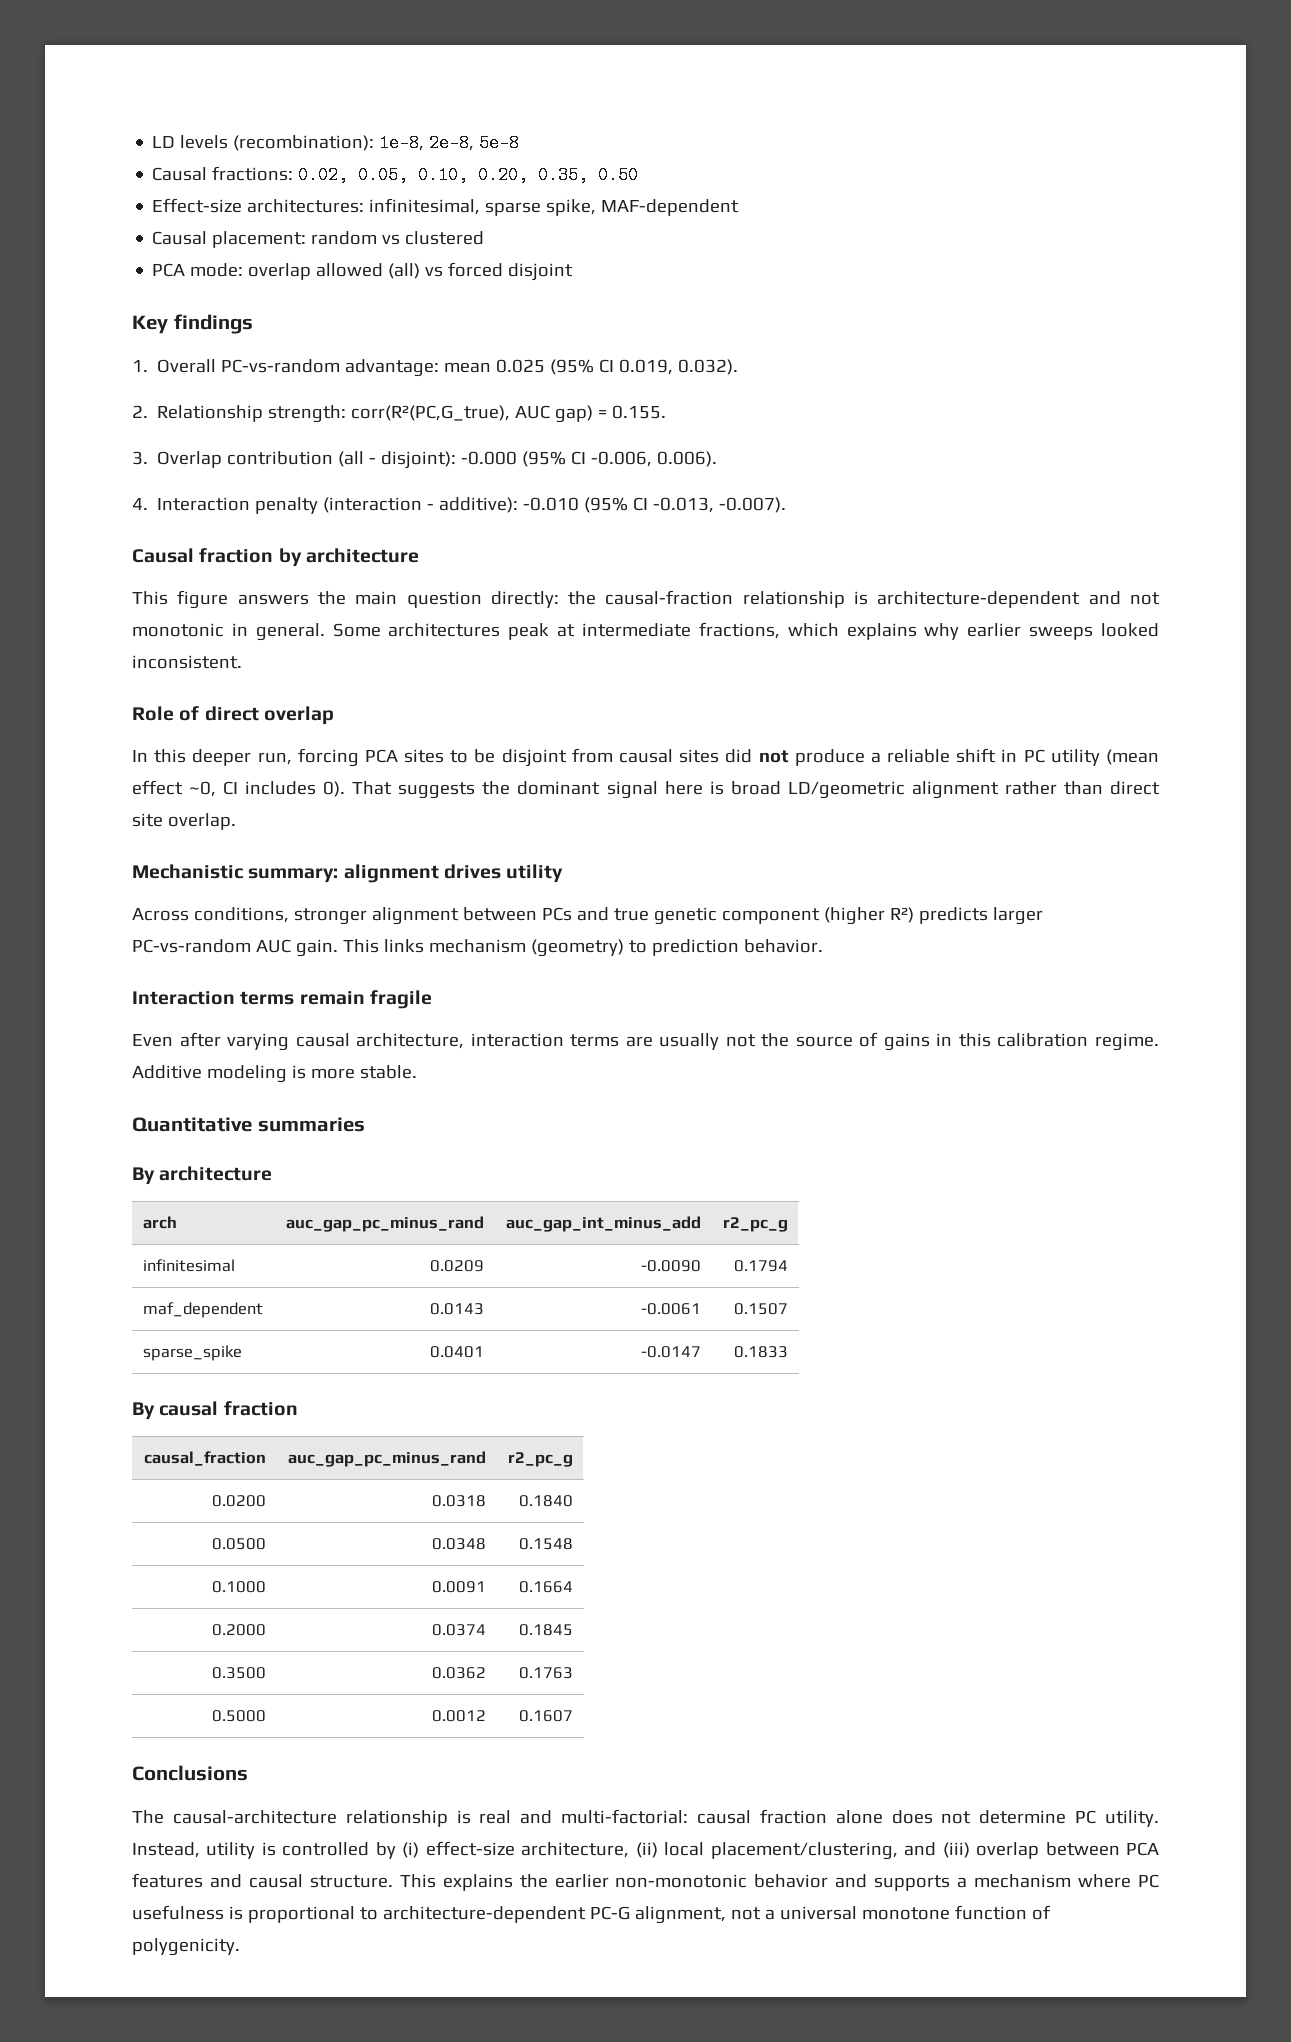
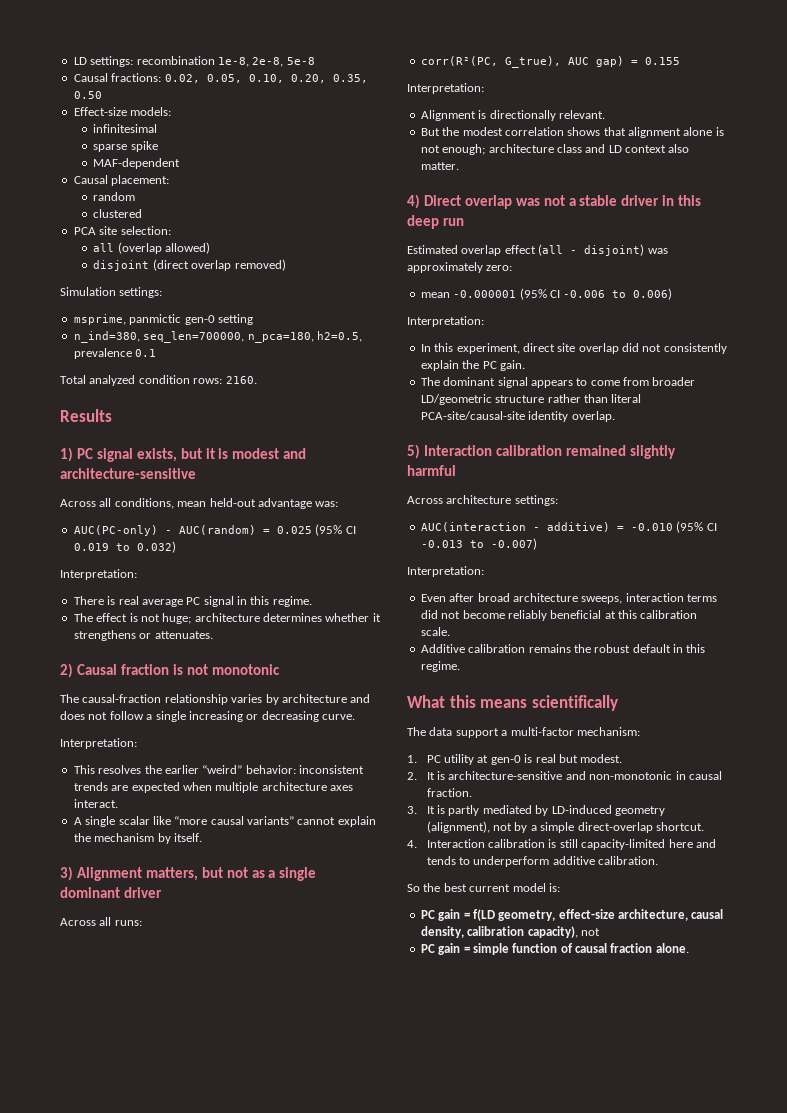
[152,135,375,151] LD levels (recombination): -> [73,56,215,67] LD settings: recombination
[247,198,597,216] architectures: infinitesimal, sparse spike, -> [130,107,172,116] [93,124,158,133] [93,141,158,152] models: // infinitesimal // sparse spike //
(307, 239) none -> (170, 180) //
[382,234,401,245] vs -> (136, 196) //
[190,262,574,281] [132,314,253,334] [132,359,739,377] [132,405,667,423] [132,451,718,469] [132,497,787,514] [132,548,419,567] [132,590,1160,609] [132,622,1159,641] [132,655,242,669] [132,706,334,725] [132,748,1159,767] [132,780,1160,799] [132,813,236,830] [132,864,564,883] [132,907,1043,925] [132,939,823,957] [132,990,432,1009] [132,1032,1159,1051] [132,1065,417,1083] [132,1117,365,1132] [132,1166,273,1185] [142,1216,177,1229] [286,1216,485,1232] [506,1216,702,1232] [723,1217,789,1232] [142,1259,235,1272] [430,1260,485,1272] [641,1260,702,1272] [734,1260,789,1272] [142,1302,263,1318] [430,1303,485,1315] [641,1303,702,1315] [734,1303,789,1315] [142,1345,242,1361] [430,1346,485,1358] [641,1346,702,1358] [734,1346,789,1358] [132,1401,298,1420] [144,1451,267,1466] [288,1451,487,1467] [508,1452,574,1467] [212,1495,267,1507] [432,1495,487,1507] [519,1495,574,1507] [212,1538,267,1550] [432,1538,487,1550] [519,1538,574,1550] [212,1581,267,1593] [432,1581,487,1593] [519,1581,574,1593] [212,1624,267,1636] [432,1624,487,1636] [519,1624,574,1636] [212,1667,267,1679] [432,1667,487,1679] [519,1667,574,1679] [212,1710,267,1722] [432,1710,487,1722] [519,1710,574,1722] [132,1765,248,1781] [132,1809,1160,1827] [132,1841,1159,1860] [132,1873,1159,1891] [132,1905,1051,1924] [132,1938,240,1956] mode: overlap allowed (all) vs forced disjoint // Key findings // 1. Overall PC-vs-random advantage: mean 0.025 (95% CI 0.019, 0.032). // 2. Relationship strength: corr(R²(PC,G_true), AUC gap) = 0.155. // 3. Overlap contribution (all - disjoint): -0.000 (95% CI -0.006, 0.006). // 4. Interaction penalty (interaction - additive): -0.010 (95% CI -0.013, -0.007). // Causal fraction by architecture // This figure answers the main question directly: the causal-fraction relationship is architecture-dependent and not monotonic in general. Some architectures peak at intermediate fractions, which explains why earlier sweeps looked inconsistent. // Role of direct overlap // In this deeper run, forcing PCA sites to be disjoint from causal sites did not produce a reliable shift in PC utility (mean effect ~0, CI includes 0). That suggests the dominant signal here is broad LD/geometric alignment rather than direct site overlap. // Mechanistic summary: alignment drives utility // Across conditions, stronger alignment between PCs and true genetic component (higher R²) predicts larger PC-vs-random AUC gain. This links mechanism (geometry) to prediction behavior. // Interaction terms remain fragile // Even after varying causal architecture, interaction terms are usually not the source of gains in this calibration regime. Additive modeling is more stable. // Quantitative summaries // By architecture // arch | auc_gap_pc_minus_rand | auc_gap_int_minus_add | r2_pc_g // infinitesimal | 0.0209 | -0.0090 | 0.1794 // maf_dependent | 0.0143 | -0.0061 | 0.1507 // sparse_spike | 0.0401 | -0.0147 | 0.1833 // By causal fraction // causal_fraction | auc_gap_pc_minus_rand | r2_pc_g // 0.0200 | 0.0318 | 0.1840 // 0.0500 | 0.0348 | 0.1548 // 0.1000 | 0.0091 | 0.1664 // 0.2000 | 0.0374 | 0.1845 // 0.3500 | 0.0362 | 0.1763 // 0.5000 | 0.0012 | 0.1607 // Conclusions // The causal-architecture relationship is real and multi-factorial: causal fraction alone does not determine PC utility. Instead, utility is controlled by (i) effect-size architecture, (ii) local placement/clustering, and (iii) overlap between PCA features and causal structure. This explains the earlier non-monotonic behavior and supports a mechanism where PC usefulness is proportional to architecture-dependent PC-G alignment, not a universal monotone function of polygenicity. -> [99,226,171,235] [93,242,211,254] [93,259,286,271] [60,287,163,298] [73,314,253,325] [73,331,362,343] [73,348,157,359] [60,375,257,386] [60,409,112,422] [60,447,307,462] [60,468,196,479] [60,498,339,509] [73,524,356,536] [73,541,176,553] [60,569,137,580] [73,596,312,607] [73,613,381,624] [73,630,213,641] [60,663,280,678] [60,694,371,705] [60,711,355,722] [60,738,137,749] [73,765,364,774] [73,782,353,793] [73,799,118,808] [73,816,376,827] [73,833,202,844] [60,866,317,881] [60,887,162,898] [60,917,142,926] [420,56,680,68] [407,83,484,94] [420,110,605,121] [420,127,724,138] [420,144,690,155] [420,162,459,170] [407,194,702,209] [407,215,464,229] [407,244,668,256] [407,262,513,273] [420,288,673,300] [407,316,484,327] [420,343,727,354] [420,360,525,371] [420,377,696,388] [420,394,642,405] [420,411,615,422] [407,444,676,459] [407,465,456,476] [407,495,558,506] [420,521,717,533] [420,538,537,550] [407,566,484,577] [420,593,717,604] [420,610,698,621] [420,627,450,636] [420,644,706,653] [420,661,460,672] [407,695,618,711] [407,727,640,738] [407,754,623,765] [407,771,722,780] [426,788,472,797] [407,805,665,816] [426,821,704,833] [407,839,716,850] [426,856,659,867] [407,883,560,892] [420,909,724,921] [420,926,600,938] [420,943,689,955] site selection: // all (overlap allowed) // disjoint (direct overlap removed) // Simulation settings: // msprime, panmictic gen-0 setting // n_ind=380, seq_len=700000, n_pca=180, h2=0.5, prevalence 0.1 // Total analyzed condition rows: 2160. // Results // 1) PC signal exists, but it is modest and architecture-sensitive // Across all conditions, mean held-out advantage was: // AUC(PC-only) - AUC(random) = 0.025 (95% CI 0.019 to 0.032) // Interpretation: // There is real average PC signal in this regime. // The effect is not huge; architecture determines whether it strengthens or attenuates. // 2) Causal fraction is not monotonic // The causal-fraction relationship varies by architecture and does not follow a single increasing or decreasing curve. // Interpretation: // This resolves the earlier “weird” behavior: inconsistent trends are expected when multiple architecture axes interact. // A single scalar like “more causal variants” cannot explain the mechanism by itself. // 3) Alignment matters, but not as a single dominant driver // Across all runs: // corr(R²(PC, G_true), AUC gap) = 0.155 // Interpretation: // Alignment is directionally relevant. // But the modest correlation shows that alignment alone is not enough; architecture class and LD context also matter. // 4) Direct overlap was not a stable driver in this deep run // Estimated overlap effect (all - disjoint) was approximately zero: // mean -0.000001 (95% CI -0.006 to 0.006) // Interpretation: // In this experiment, direct site overlap did not consistently explain the PC gain. // The dominant signal appears to come from broader LD/geometric structure rather than literal PCA-site/causal-site identity overlap. // 5) Interaction calibration remained slightly harmful // Across architecture settings: // AUC(interaction - additive) = -0.010 (95% CI -0.013 to -0.007) // Interpretation: // Even after broad architecture sweeps, interaction terms did not become reliably beneficial at this calibration scale. // Additive calibration remains the robust default in this regime. // What this means scientifically // The data support a multi-factor mechanism: // 1. PC utility at gen-0 is real but modest. // 2. It is architecture-sensitive and non-monotonic in causal fraction. // 3. It is partly mediated by LD-induced geometry (alignment), not by a simple direct-overlap shortcut. // 4. Interaction calibration is still capacity-limited here and tends to underperform additive calibration. // So the best current model is: // PC gain = f(LD geometry, effect-size architecture, causal density, calibration capacity), not // PC gain = simple function of causal fraction alone.

